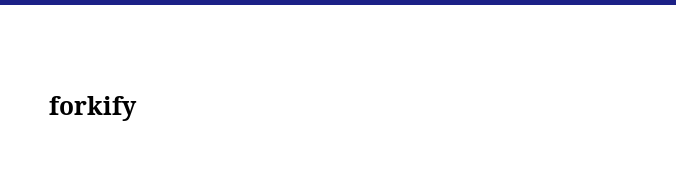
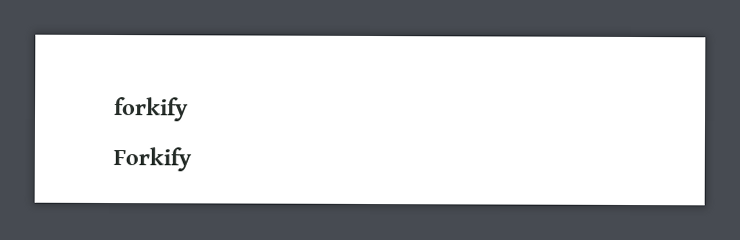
(137, 108) none -> [113,147,192,172] // Forkify

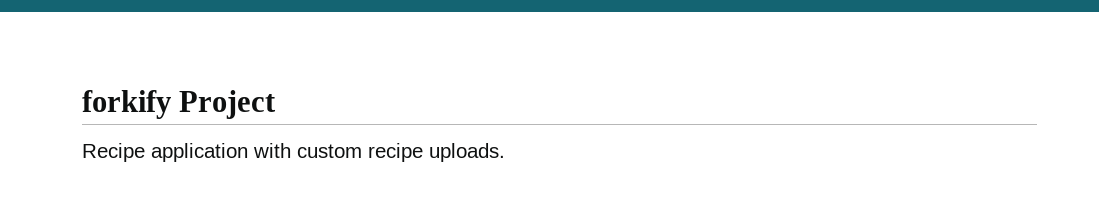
[113,147,192,172] // Forkify -> [179,90,277,119] [82,143,505,162] Project // Recipe application with custom recipe uploads.

